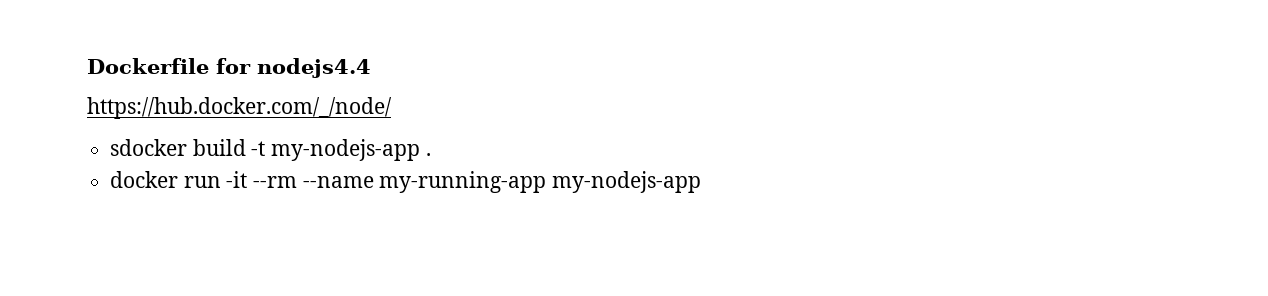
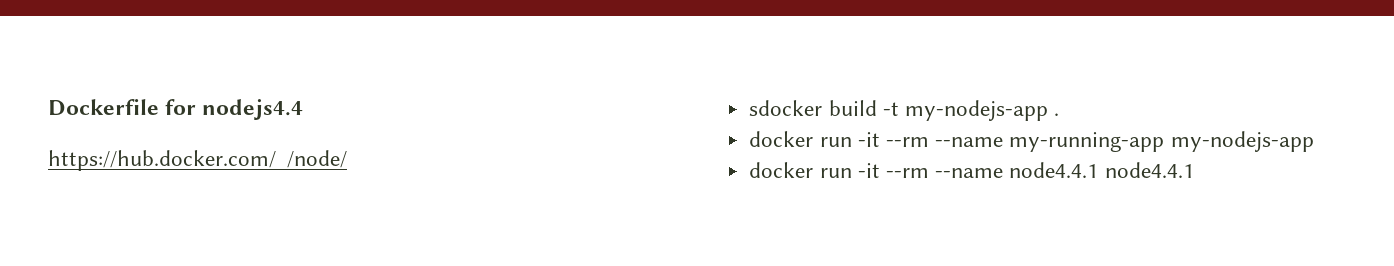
(702, 182) none -> [749,162,1194,178] // docker run -it --rm --name node4.4.1 node4.4.1

